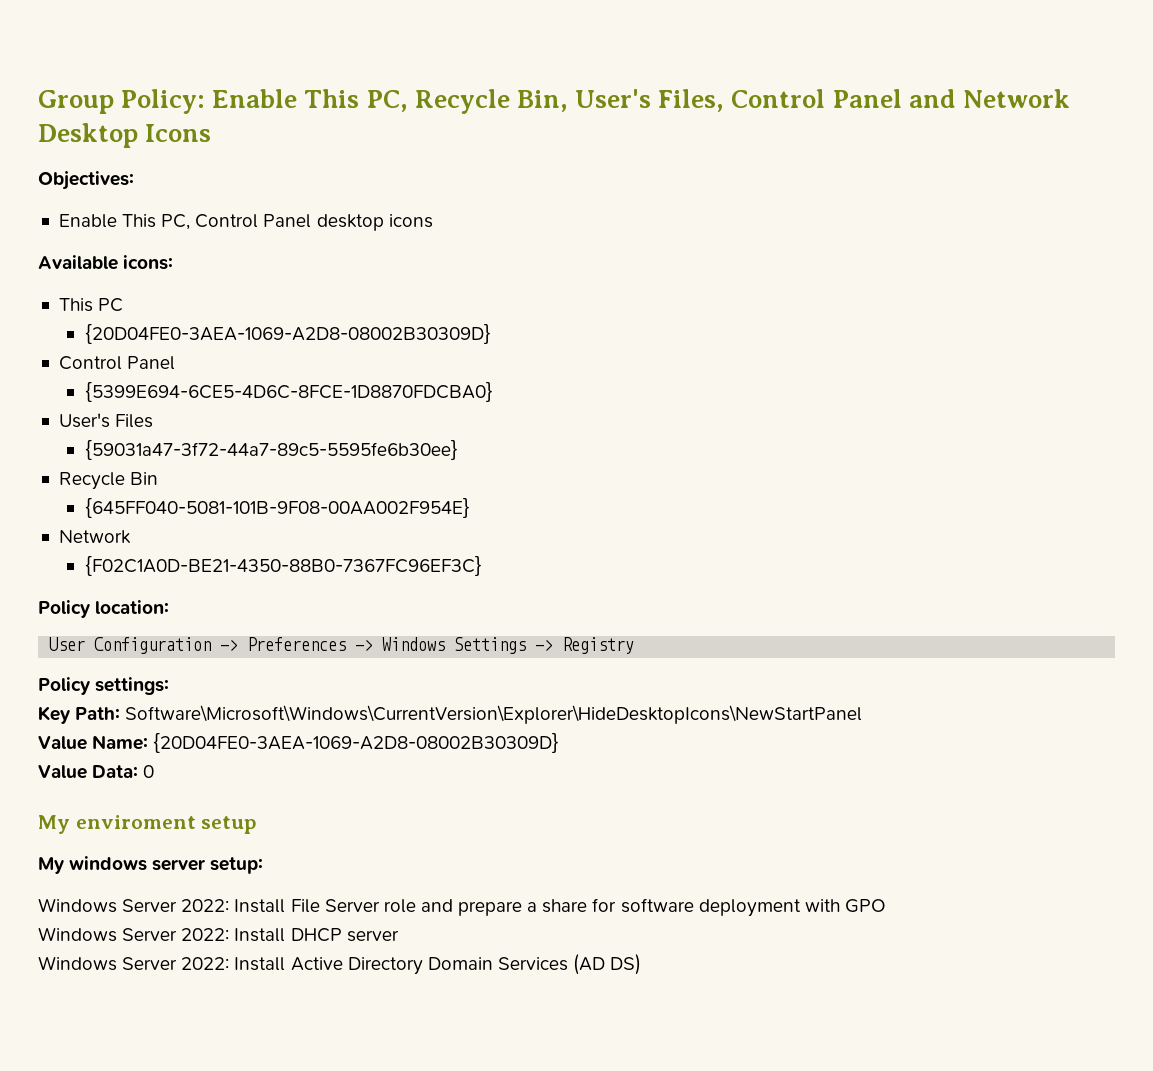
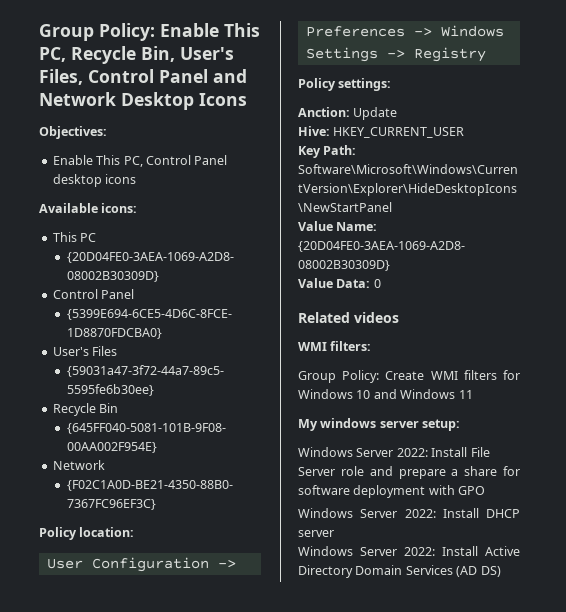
(170, 686) none -> [298,107,398,120] [298,126,465,138] // Anction: Update // Hive: HKEY_CURRENT_USER
[38,815,258,834] My enviroment setup -> [298,312,399,323] [298,341,372,351] [298,370,520,383] [298,389,473,399] Related videos // WMI filters: // Group Policy: Create WMI filters for Windows 10 and Windows 11

